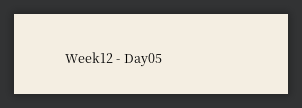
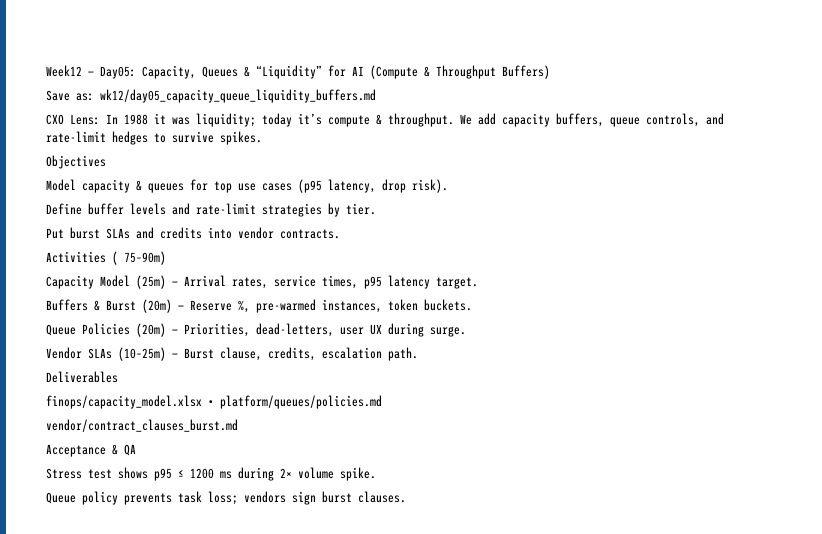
[116,53,162,67] - Day05 -> [88,65,550,79] [46,89,376,103] [46,113,724,127] [46,131,262,145] [46,155,106,169] [46,179,448,193] [46,203,376,217] [46,227,340,239] [46,251,166,265] [46,275,478,289] [46,299,472,313] [46,323,466,337] [46,347,418,361] [46,371,118,383] [46,395,382,409] [46,419,238,432] [46,444,136,457] [46,467,376,481] [46,491,406,505] — Day05: Capacity, Queues & “Liquidity” for AI (Compute & Throughput Buffers) // Save as: wk12/day05_capacity_queue_liquidity_buffers.md // CXO Lens: In 1988 it was liquidity; today it’s compute & throughput. We add capacity buffers, queue controls, and rate-limit hedges to survive spikes. // Objectives // Model capacity & queues for top use cases (p95 latency, drop risk). // Define buffer levels and rate-limit strategies by tier. // Put burst SLAs and credits into vendor contracts. // Activities ( 75–90m) // Capacity Model (25m) — Arrival rates, service times, p95 latency target. // Buffers & Burst (20m) — Reserve %, pre-warmed instances, token buckets. // Queue Policies (20m) — Priorities, dead-letters, user UX during surge. // Vendor SLAs (10–25m) — Burst clause, credits, escalation path. // Deliverables // finops/capacity_model.xlsx • platform/queues/policies.md // vendor/contract_clauses_burst.md // Acceptance & QA // Stress test shows p95 ≤ 1200 ms during 2× volume spike. // Queue policy prevents task loss; vendors sign burst clauses.

